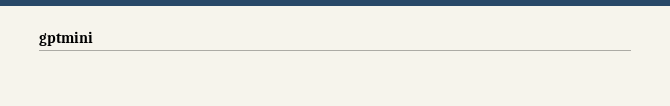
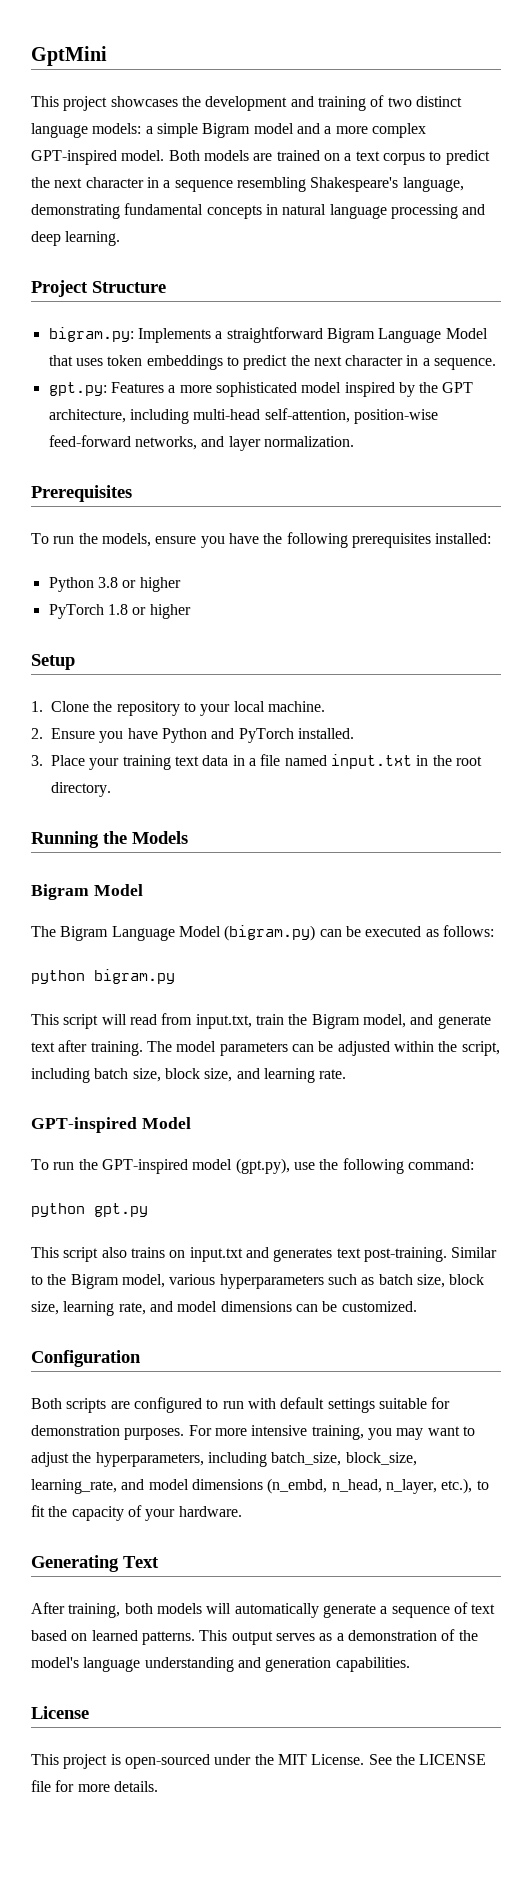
[39,31,93,46] gptmini -> [31,46,107,66] [31,95,462,111] [31,123,426,138] [31,150,490,165] [31,177,464,192] [31,203,486,219] [31,231,121,246] [31,280,166,297] [48,327,488,343] [48,355,497,370] [48,382,474,397] [48,408,438,424] [48,435,354,451] [31,485,132,502] [31,532,492,548] [48,577,181,592] [48,604,191,619] [31,654,75,670] [31,701,325,716] [31,728,354,743] [31,754,482,770] [51,782,111,797] [31,831,188,848] [31,884,143,900] [31,925,494,941] [31,969,175,984] [31,1013,491,1029] [31,1040,500,1056] [31,1068,347,1083] [31,1117,191,1133] [31,1158,474,1174] [31,1203,148,1217] [31,1247,498,1262] [31,1274,485,1289] [31,1301,417,1316] [31,1350,141,1367] [31,1397,451,1413] [31,1425,475,1440] [31,1452,417,1467] [31,1478,489,1494] [31,1505,242,1521] [31,1555,159,1572] [31,1602,496,1618] [31,1629,478,1645] [31,1657,410,1672] [31,1706,89,1719] [31,1754,487,1769] [31,1780,158,1792] GptMini // This project showcases the development and training of two distinct language models: a simple Bigram model and a more complex GPT-inspired model. Both models are trained on a text corpus to predict the next character in a sequence resembling Shakespeare's language, demonstrating fundamental concepts in natural language processing and deep learning. // Project Structure // bigram.py: Implements a straightforward Bigram Language Model that uses token embeddings to predict the next character in a sequence. // gpt.py: Features a more sophisticated model inspired by the GPT architecture, including multi-head self-attention, position-wise feed-forward networks, and layer normalization. // Prerequisites // To run the models, ensure you have the following prerequisites installed: // Python 3.8 or higher // PyTorch 1.8 or higher // Setup // 1. Clone the repository to your local machine. // 2. Ensure you have Python and PyTorch installed. // 3. Place your training text data in a file named input.txt in the root directory. // Running the Models // Bigram Model // The Bigram Language Model (bigram.py) can be executed as follows: // python bigram.py // This script will read from input.txt, train the Bigram model, and generate text after training. The model parameters can be adjusted within the script, including batch size, block size, and learning rate. // GPT-inspired Model // To run the GPT-inspired model (gpt.py), use the following command: // python gpt.py // This script also trains on input.txt and generates text post-training. Similar to the Bigram model, various hyperparameters such as batch size, block size, learning rate, and model dimensions can be customized. // Configuration // Both scripts are configured to run with default settings suitable for demonstration purposes. For more intensive training, you may want to adjust the hyperparameters, including batch_size, block_size, learning_rate, and model dimensions (n_embd, n_head, n_layer, etc.), to fit the capacity of your hardware. // Generating Text // After training, both models will automatically generate a sequence of text based on learned patterns. This output serves as a demonstration of the model's language understanding and generation capabilities. // License // This project is open-sourced under the MIT License. See the LICENSE file for more details.

